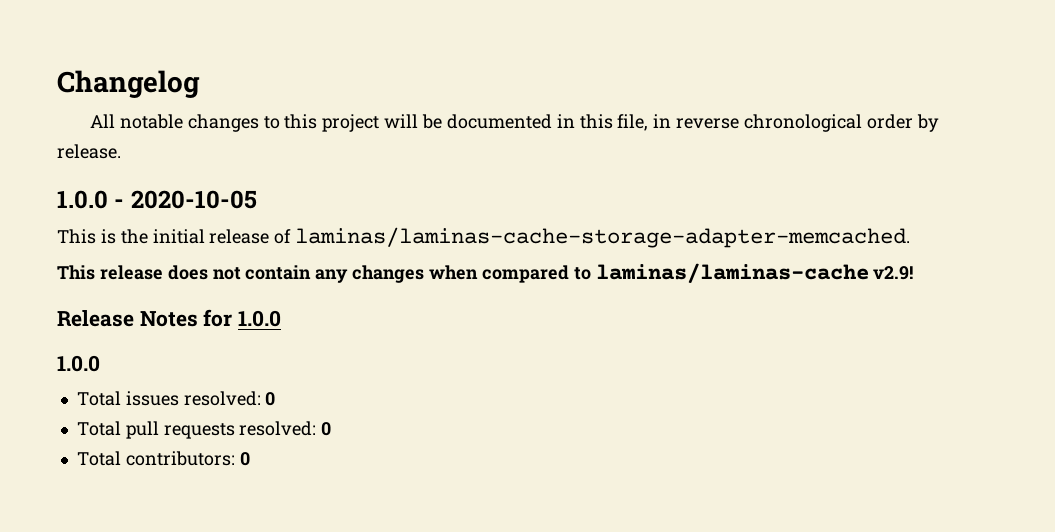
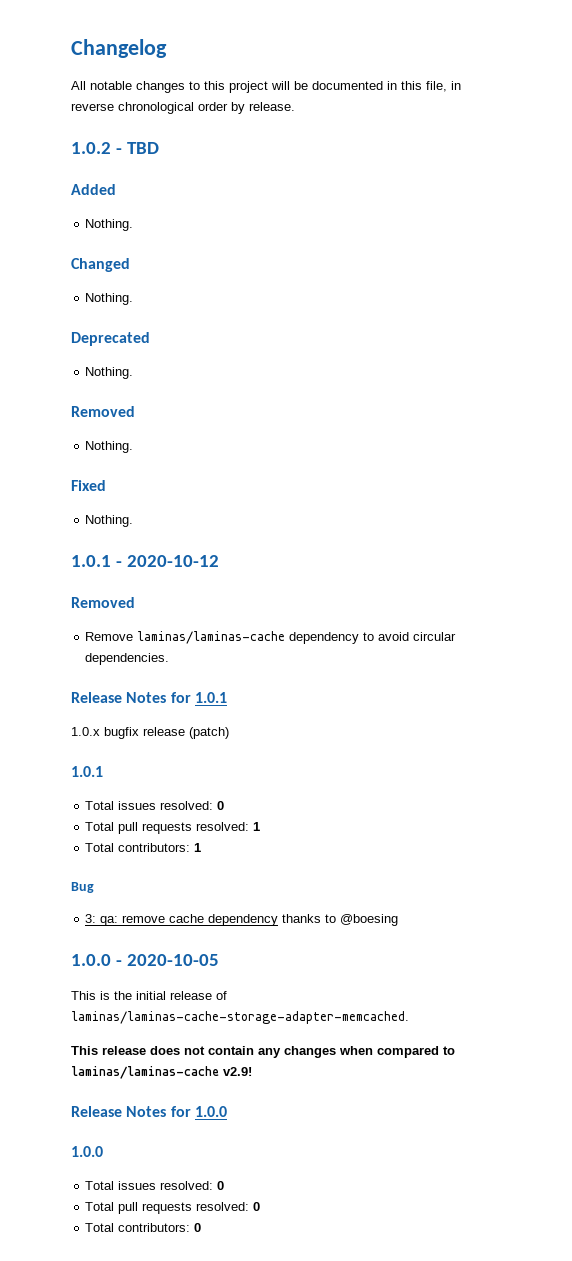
(121, 151) none -> [71,142,159,154] [71,184,116,195] [85,219,134,231] [71,258,130,272] [85,293,134,305] [71,332,150,346] [85,367,134,379] [71,406,135,417] [85,441,134,453] [71,480,106,491] [85,515,134,527] [71,555,219,567] [71,597,135,608] [85,631,457,644] [85,653,170,665] [71,692,227,703] [71,727,229,739] [71,766,103,777] [85,801,225,810] [85,822,261,834] [85,843,202,852] [71,882,94,893] [85,914,399,926] // 1.0.2 - TBD // Added // Nothing. // Changed // Nothing. // Deprecated // Nothing. // Removed // Nothing. // Fixed // Nothing. // 1.0.1 - 2020-10-12 // Removed // Remove laminas/laminas-cache dependency to avoid circular dependencies. // Release Notes for 1.0.1 // 1.0.x bugfix release (patch) // 1.0.1 // Total issues resolved: 0 // Total pull requests resolved: 1 // Total contributors: 1 // Bug // 3: qa: remove cache dependency thanks to @boesing

